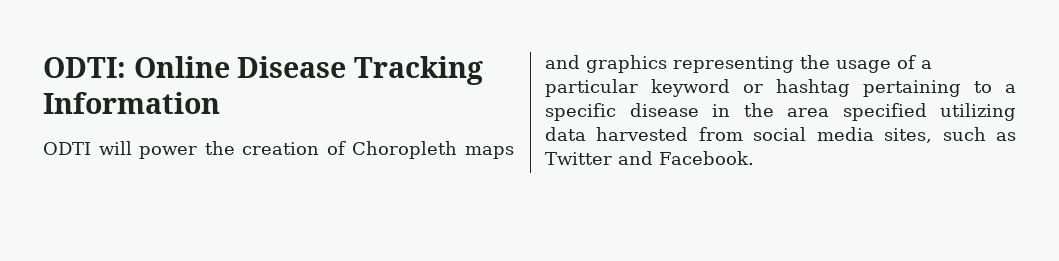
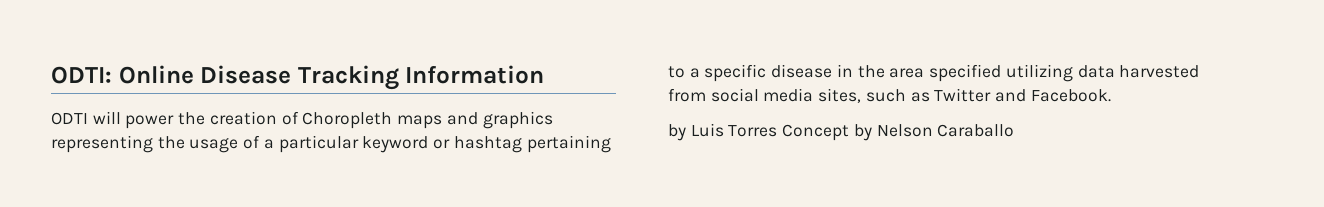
(754, 158) none -> [668,123,1015,141] // by Luis Torres Concept by Nelson Caraballo

